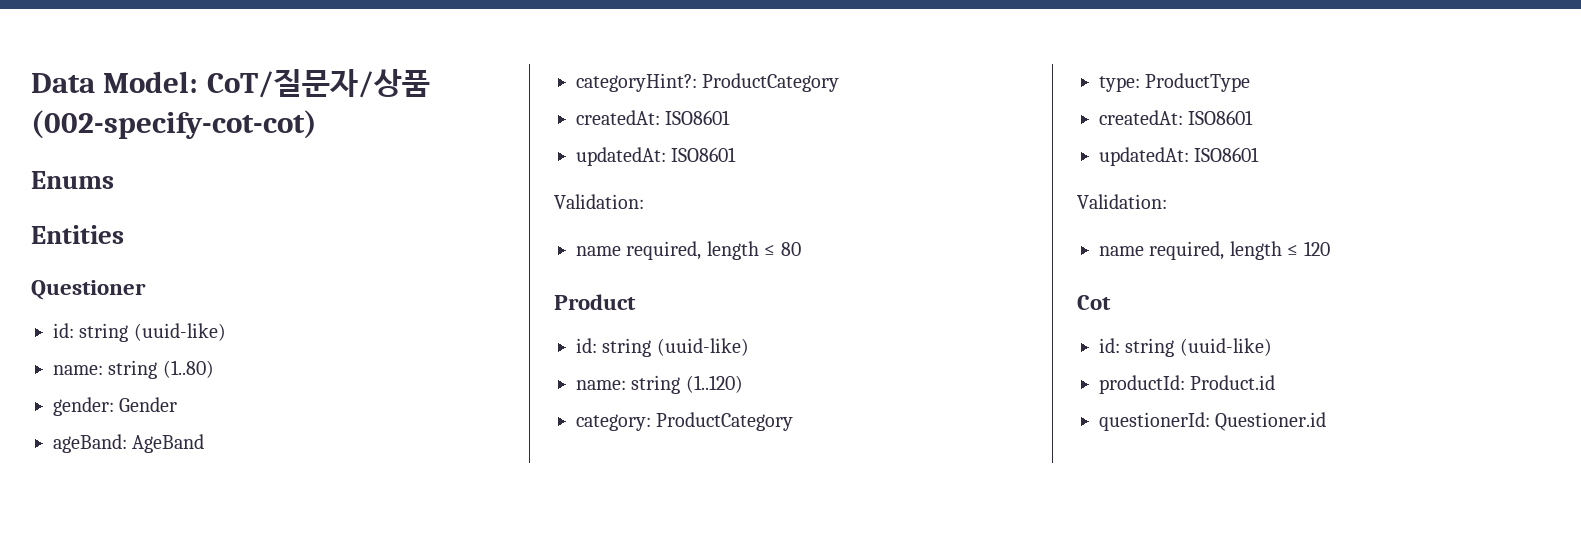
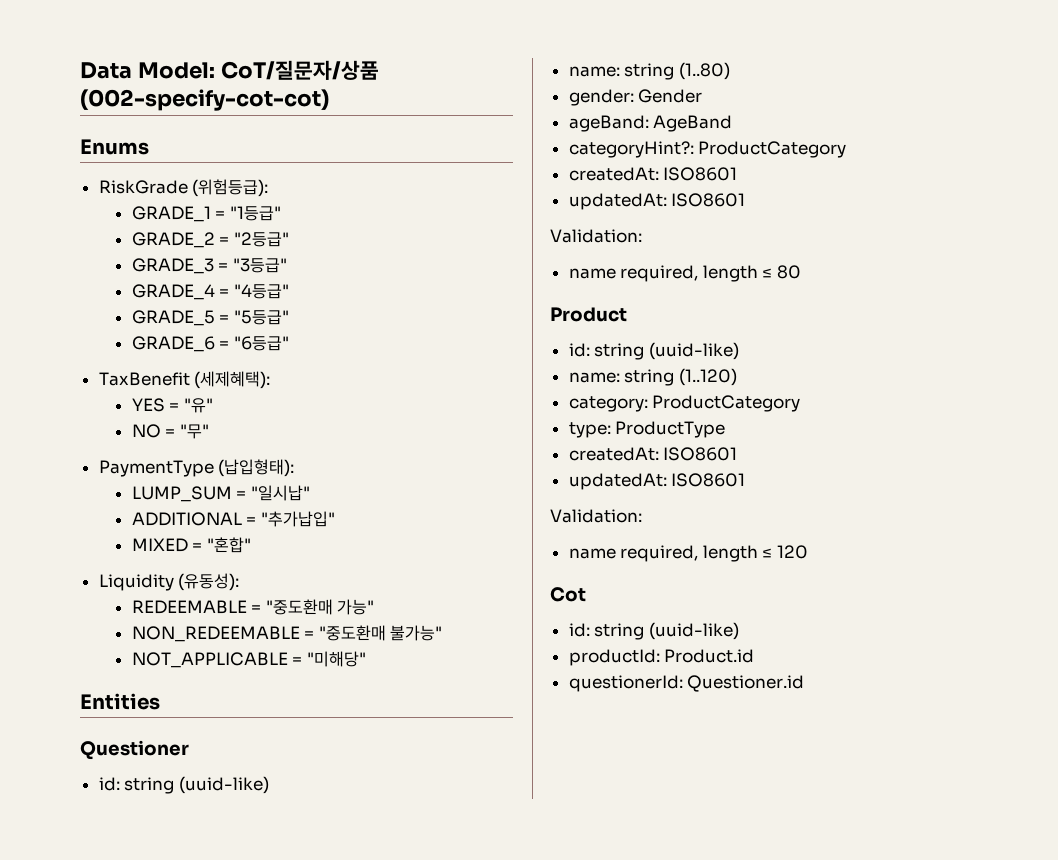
(114, 180) none -> [98,179,269,197] [131,206,281,222] [131,232,289,248] [131,258,287,274] [131,284,289,300] [131,310,289,326] [131,336,289,352] [98,371,271,389] [131,398,213,413] [131,424,209,439] [98,459,295,477] [131,485,310,502] [131,511,335,527] [131,537,251,553] [98,573,240,591] [131,599,375,615] [131,625,443,642] [131,651,366,668] // RiskGrade (위험등급): // GRADE_1 = "1등급" // GRADE_2 = "2등급" // GRADE_3 = "3등급" // GRADE_4 = "4등급" // GRADE_5 = "5등급" // GRADE_6 = "6등급" // TaxBenefit (세제혜택): // YES = "유" // NO = "무" // PaymentType (납입형태): // LUMP_SUM = "일시납" // ADDITIONAL = "추가납입" // MIXED = "혼합" // Liquidity (유동성): // REDEEMABLE = "중도환매 가능" // NON_REDEEMABLE = "중도환매 불가능" // NOT_APPLICABLE = "미해당"

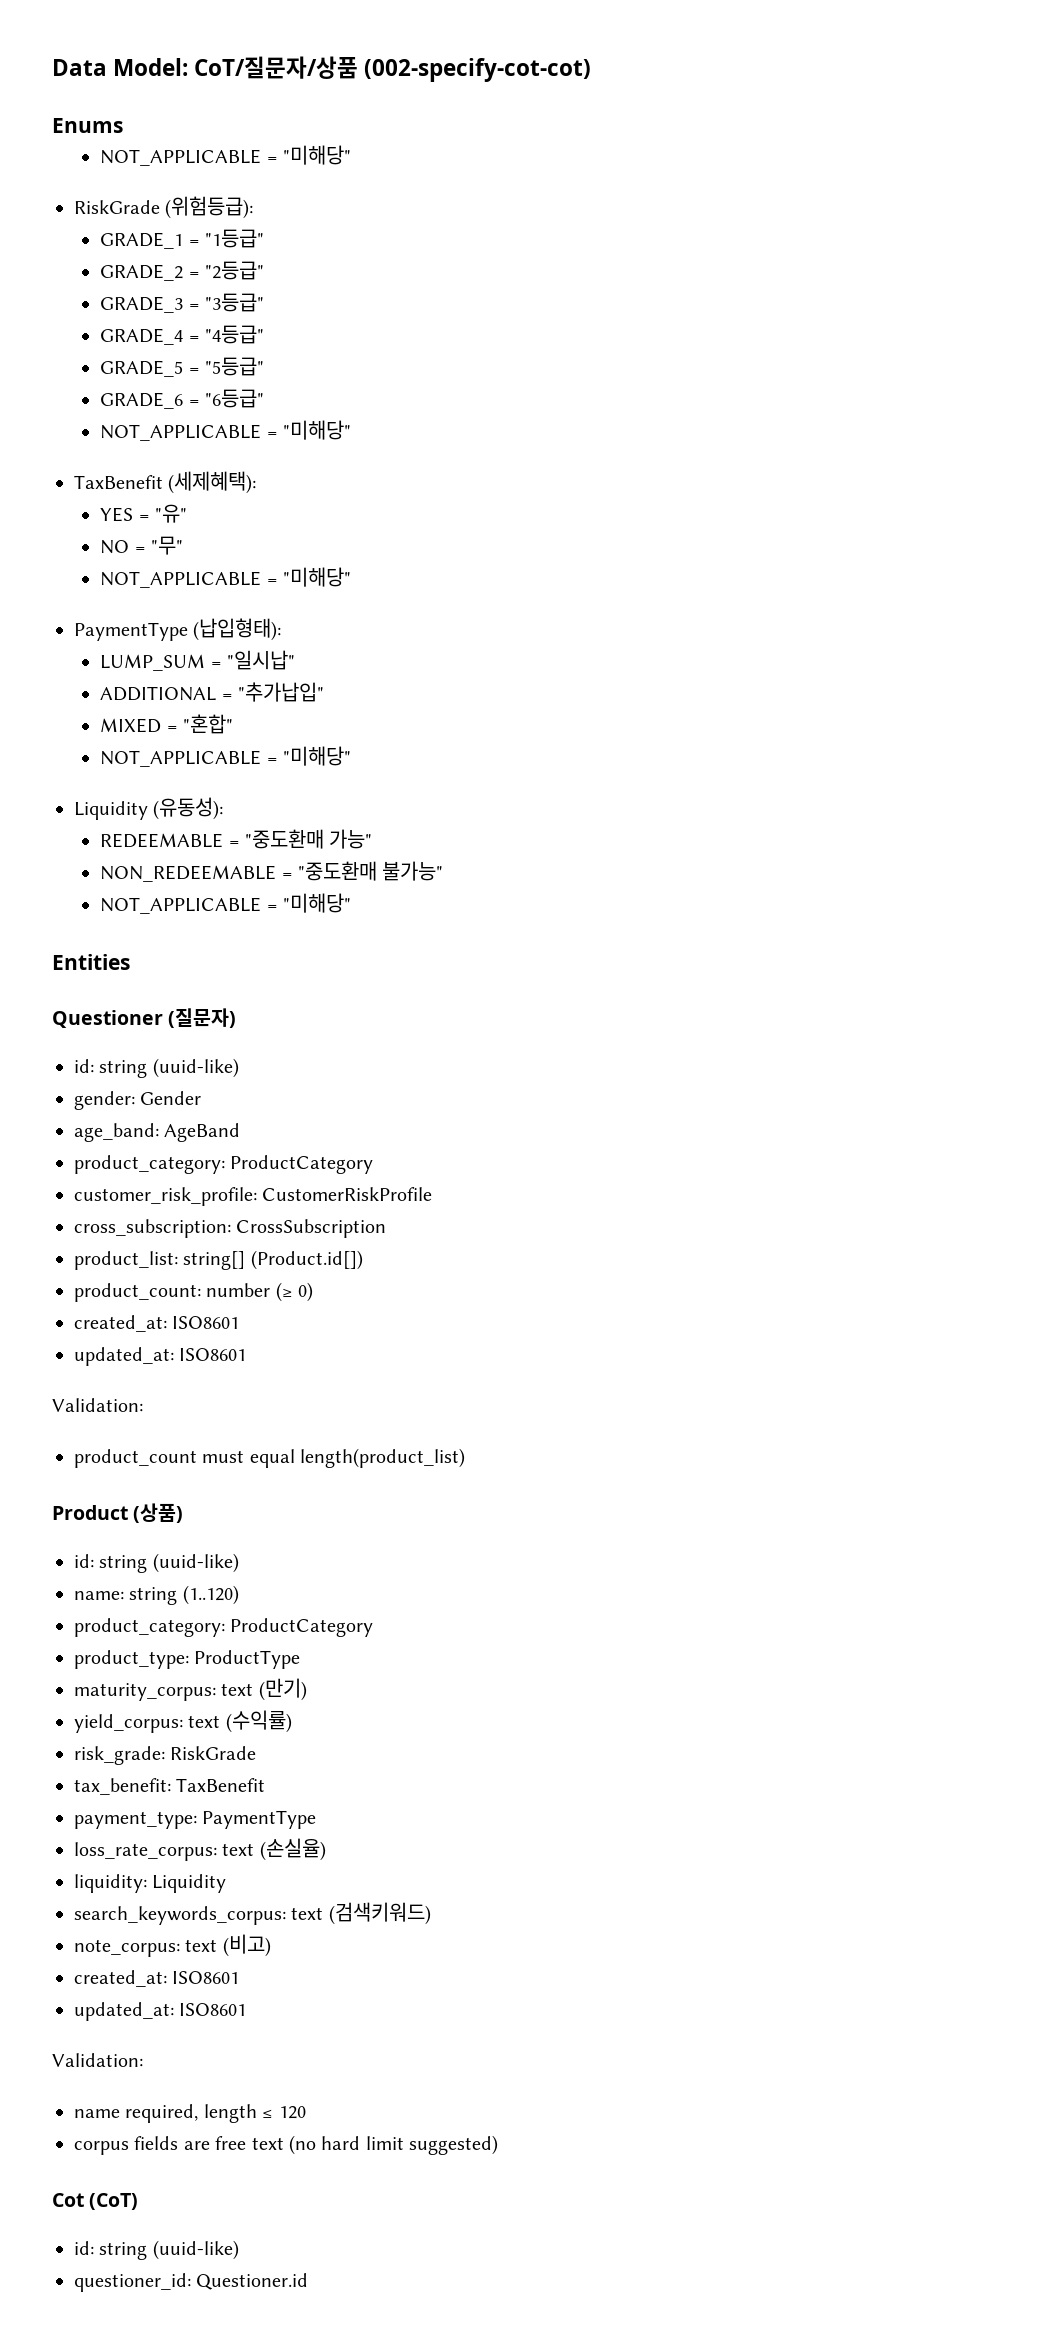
(149, 147) none -> [100,145,351,166] // NOT_APPLICABLE = "미해당"
(289, 343) none -> [100,420,351,441] // NOT_APPLICABLE = "미해당"
(209, 431) none -> [100,567,351,588] // NOT_APPLICABLE = "미해당"
(251, 545) none -> [100,746,351,767] // NOT_APPLICABLE = "미해당"
[98,776,269,794] [568,62,730,80] // id: string (uuid-like) // name: string (1..80) -> [168,1008,237,1028] [74,1058,239,1078] (질문자) // id: string (uuid-like)
[568,115,649,132] ageBand: -> [74,1123,159,1142] age_band:
[568,141,847,158] [568,167,738,181] [568,193,746,210] [550,229,642,243] [568,265,802,282] categoryHint?: ProductCategory // createdAt: ISO8601 // updatedAt: ISO8601 // Validation: // name required, length ≤ 80 -> [74,1155,374,1174] [74,1187,433,1206] [74,1219,387,1238] [74,1250,363,1270] [74,1282,314,1302] [74,1315,240,1332] [74,1347,247,1366] [52,1398,143,1412] [74,1448,466,1468] product_category: ProductCategory // customer_risk_profile: CustomerRiskProfile // cross_subscription: CrossSubscription // product_list: string[] (Product.id[]) // product_count: number (≥ 0) // created_at: ISO8601 // updated_at: ISO8601 // Validation: // product_count must equal length(product_list)
(627, 314) none -> [133,1503,184,1523] (상품)
[568,395,801,412] [568,422,611,438] category: ProductCategory // type: -> [74,1618,374,1637] [74,1650,189,1669] product_category: ProductCategory // product_type:
[568,447,738,461] [568,473,667,490] createdAt: ISO8601 // updatedAt: -> [74,1678,307,1701] [74,1710,292,1733] [74,1746,257,1765] [74,1778,266,1795] [74,1810,317,1829] [74,1838,326,1861] [74,1874,227,1893] [74,1902,431,1925] [74,1934,271,1957] [74,1970,240,1987] [74,2002,174,2021] maturity_corpus: text (만기) // yield_corpus: text (수익률) // risk_grade: RiskGrade // tax_benefit: TaxBenefit // payment_type: PaymentType // loss_rate_corpus: text (손실율) // liquidity: Liquidity // search_keywords_corpus: text (검색키워드) // note_corpus: text (비고) // created_at: ISO8601 // updated_at:
(809, 552) none -> [74,2135,499,2155] // corpus fields are free text (no hard limit suggested)
[568,622,739,640] [568,649,755,666] [568,675,683,692] // id: string (uuid-like) // productId: Product.id // questionerId: -> [89,2193,139,2210] [74,2240,239,2260] [74,2273,191,2292] (CoT) // id: string (uuid-like) // questioner_id:

